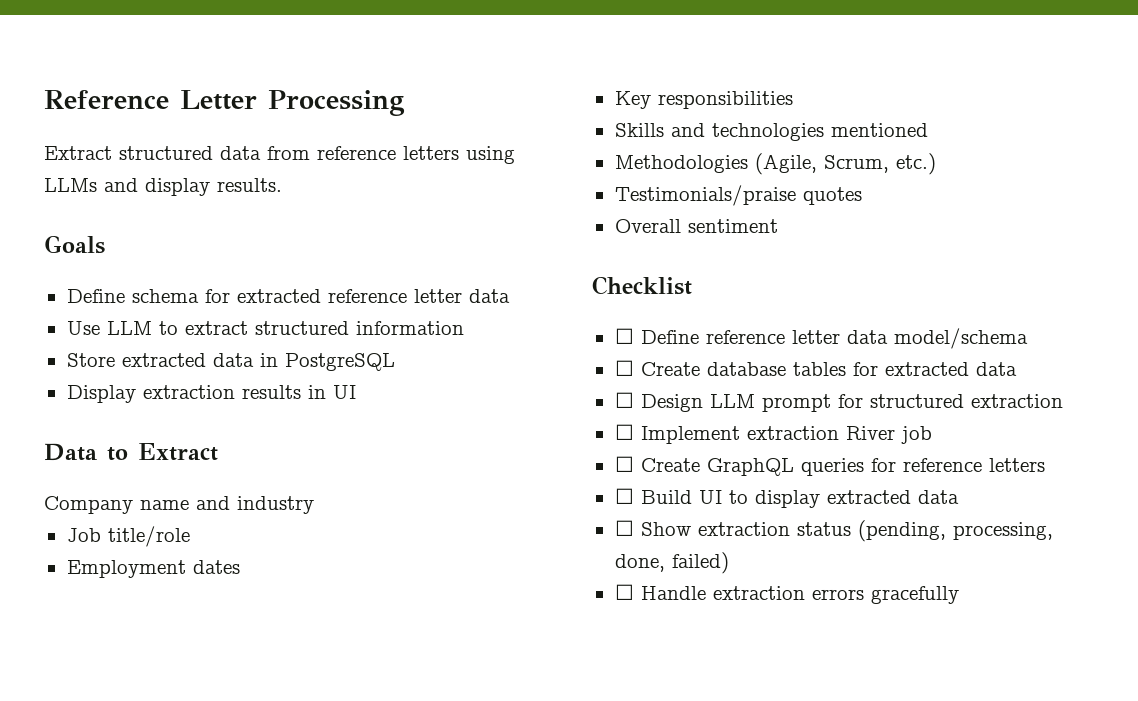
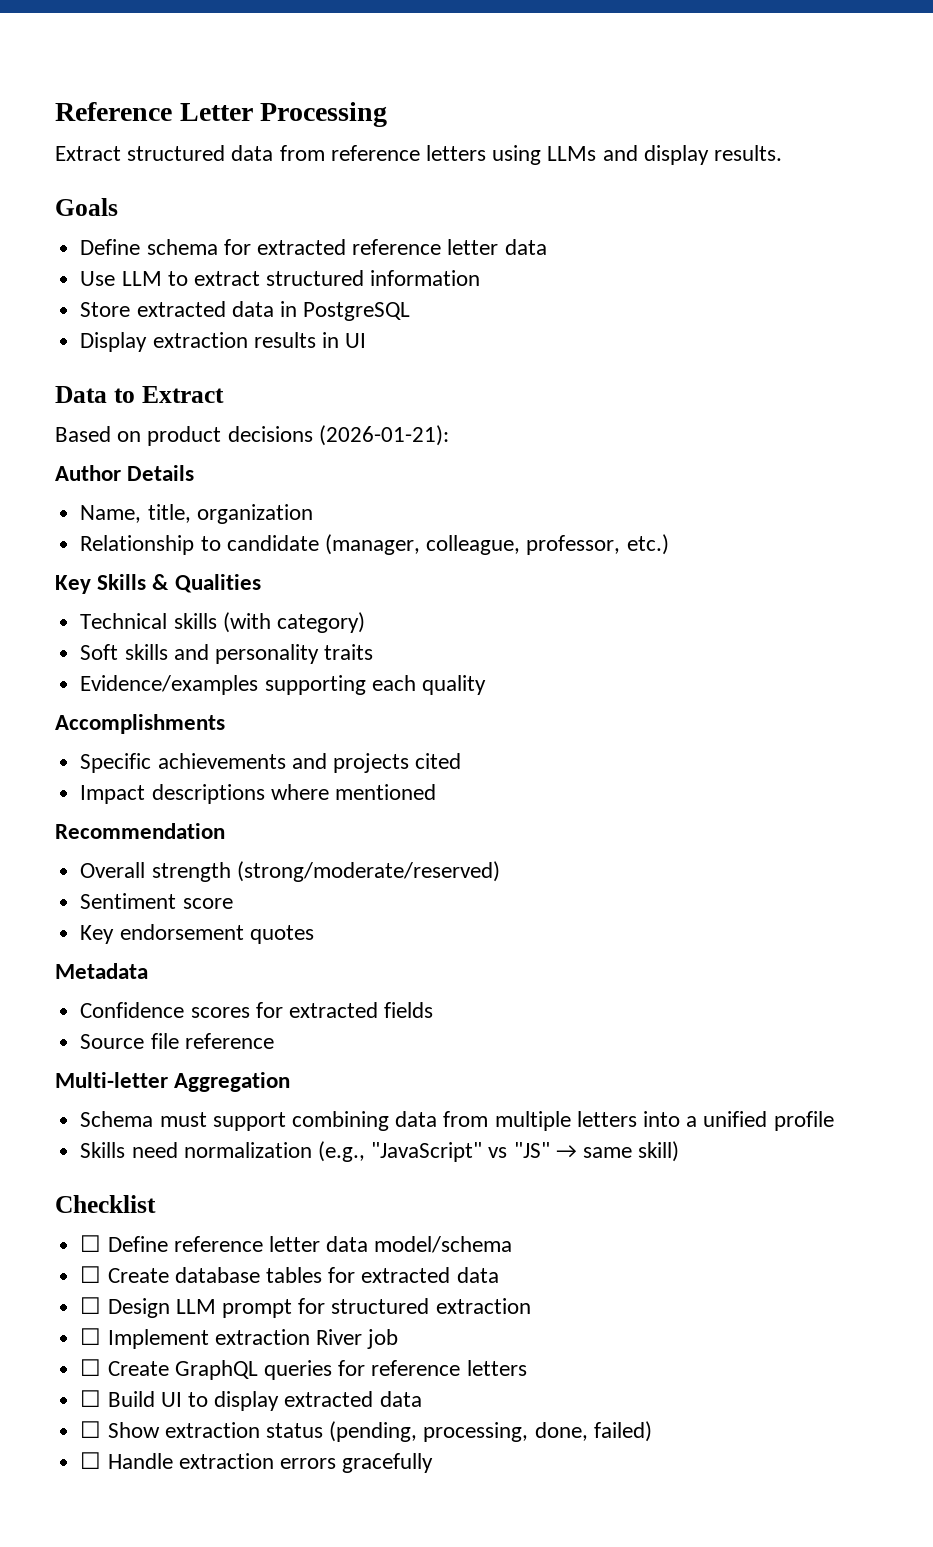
[44,496,314,514] [66,526,190,547] [66,560,240,578] [614,91,793,109] [614,123,928,141] [614,153,936,175] [614,185,862,206] [614,219,778,233] Company name and industry // Job title/role // Employment dates // Key responsibilities // Skills and technologies mentioned // Methodologies (Agile, Scrum, etc.) // Testimonials/praise quotes // Overall sentiment -> [55,425,449,446] [55,465,195,481] [80,504,313,524] [80,534,669,555] [55,574,261,594] [80,612,365,633] [80,644,374,664] [80,675,486,695] [55,714,225,734] [80,753,462,773] [80,784,436,804] [55,823,225,839] [80,861,500,882] [80,893,233,909] [80,924,314,944] [55,963,148,979] [80,1002,434,1018] [80,1033,274,1049] [55,1072,291,1092] [80,1111,834,1131] [80,1141,680,1162] Based on product decisions (2026-01-21): // Author Details // Name, title, organization // Relationship to candidate (manager, colleague, professor, etc.) // Key Skills & Qualities // Technical skills (with category) // Soft skills and personality traits // Evidence/examples supporting each quality // Accomplishments // Specific achievements and projects cited // Impact descriptions where mentioned // Recommendation // Overall strength (strong/moderate/reserved) // Sentiment score // Key endorsement quotes // Metadata // Confidence scores for extracted fields // Source file reference // Multi-letter Aggregation // Schema must support combining data from multiple letters into a unified profile // Skills need normalization (e.g., "JavaScript" vs "JS" → same skill)

